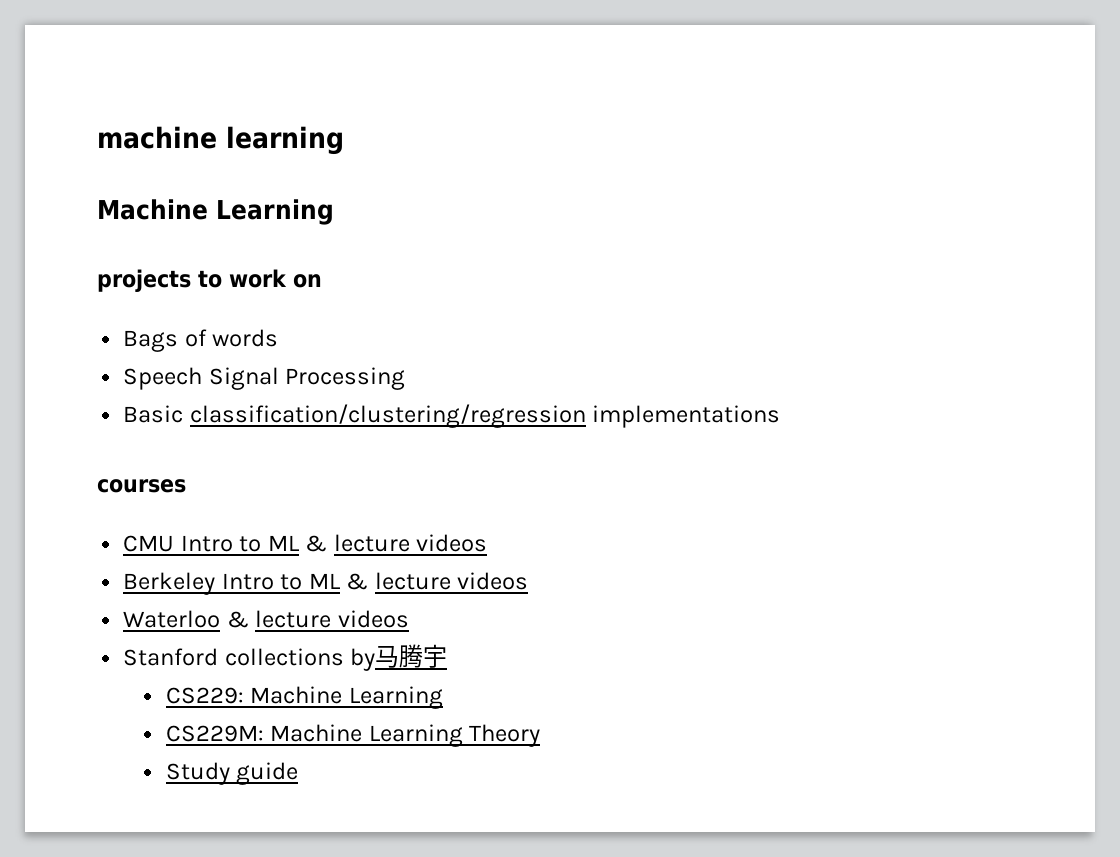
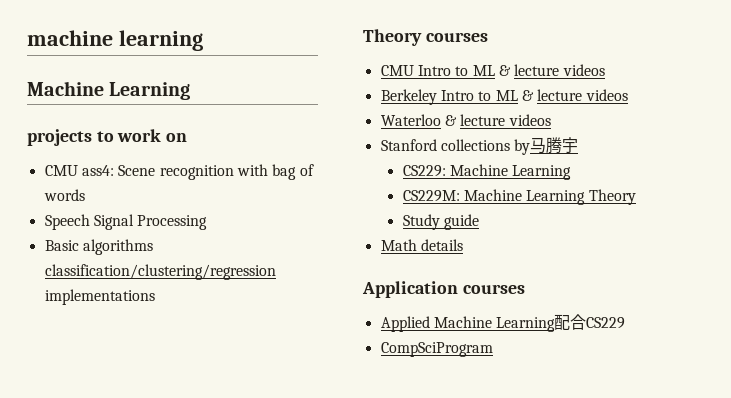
[123,330,179,352] Bags -> [44,164,297,180] CMU ass4: Scene recognition with bag
(184, 414) none -> [82,239,153,255] algorithms
(781, 416) none -> [363,29,422,46] Theory
(299, 773) none -> [380,239,463,251] [362,281,525,298] [380,314,626,332] [380,342,493,357] // Math details // Application courses // Applied Machine Learning配合CS229 // CompSciProgram

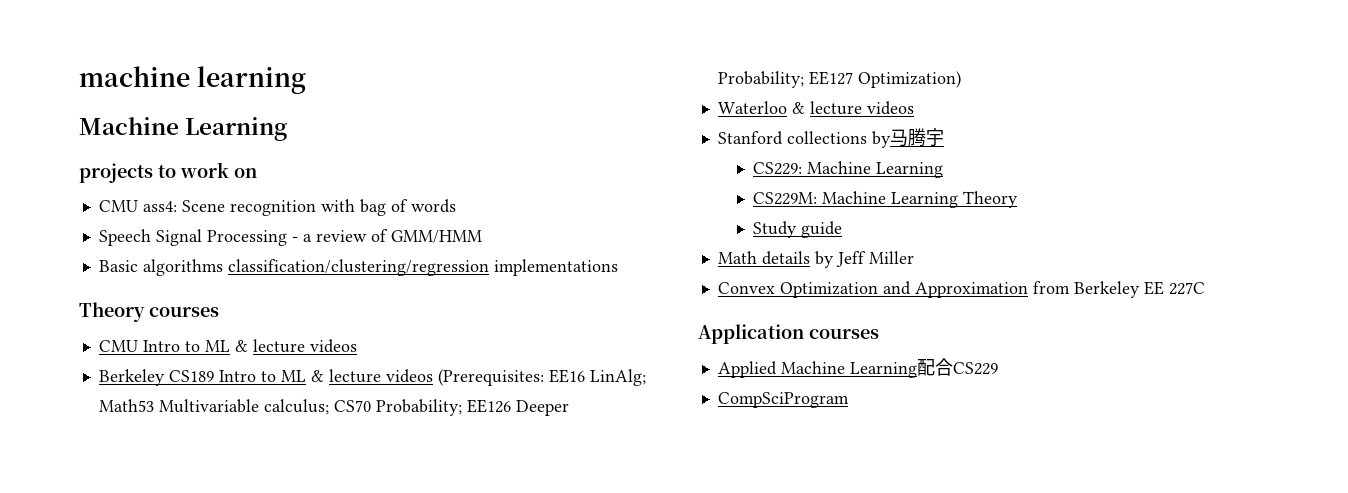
(208, 222) none -> [291,229,482,243] - a review of GMM/HMM
[440,89,628,101] Intro to ML & lecture videos -> [168,369,646,386] [98,399,569,416] [717,71,961,88] CS189 Intro to ML & lecture videos (Prerequisites: EE16 LinAlg; Math53 Multivariable calculus; CS70 Probability; EE126 Deeper Probability; EE127 Optimization)
(463, 245) none -> [814,251,914,268] [717,281,1205,298] by Jeff Miller // Convex Optimization and Approximation from Berkeley EE 227C

